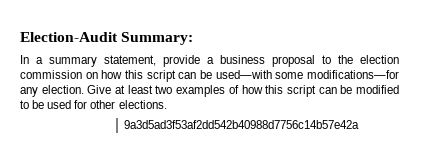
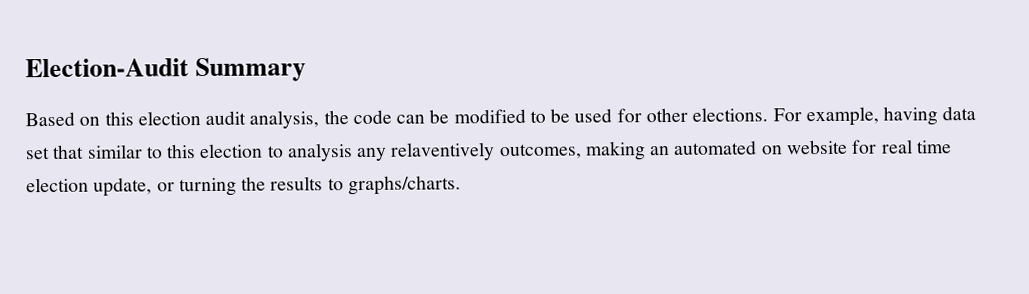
[121,32,194,45] [20,55,399,67] [20,70,399,82] [20,85,316,97] Summary: // In a summary statement, provide a business proposal to the election commission on how this script can be used—with some modifications—for any election. Give at least two examples of how this script -> [195,57,307,83] [25,109,392,129] Summary // Based on this election audit analysis, the code
[124,120,360,129] // 9a3d5ad3f53af2dd542b40988d7756c14b57e42a -> [772,106,977,127] [25,139,952,162] [26,175,461,197] For example, having data set that similar to this election to analysis any relaventively outcomes, making an automated on website for real time election update, or turning the results to graphs/charts.

